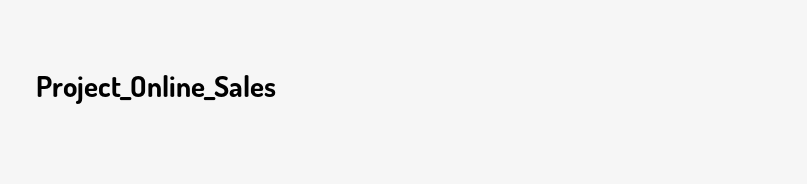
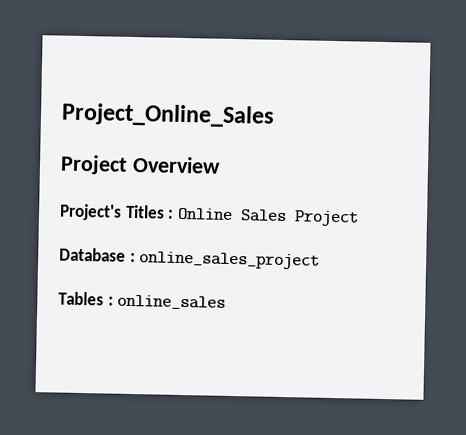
(276, 89) none -> [60,154,221,175] [59,203,359,227] [59,247,321,270] [58,291,227,310] // Project Overview // Project's Titles : Online Sales Project // Database : online_sales_project // Tables : online_sales

